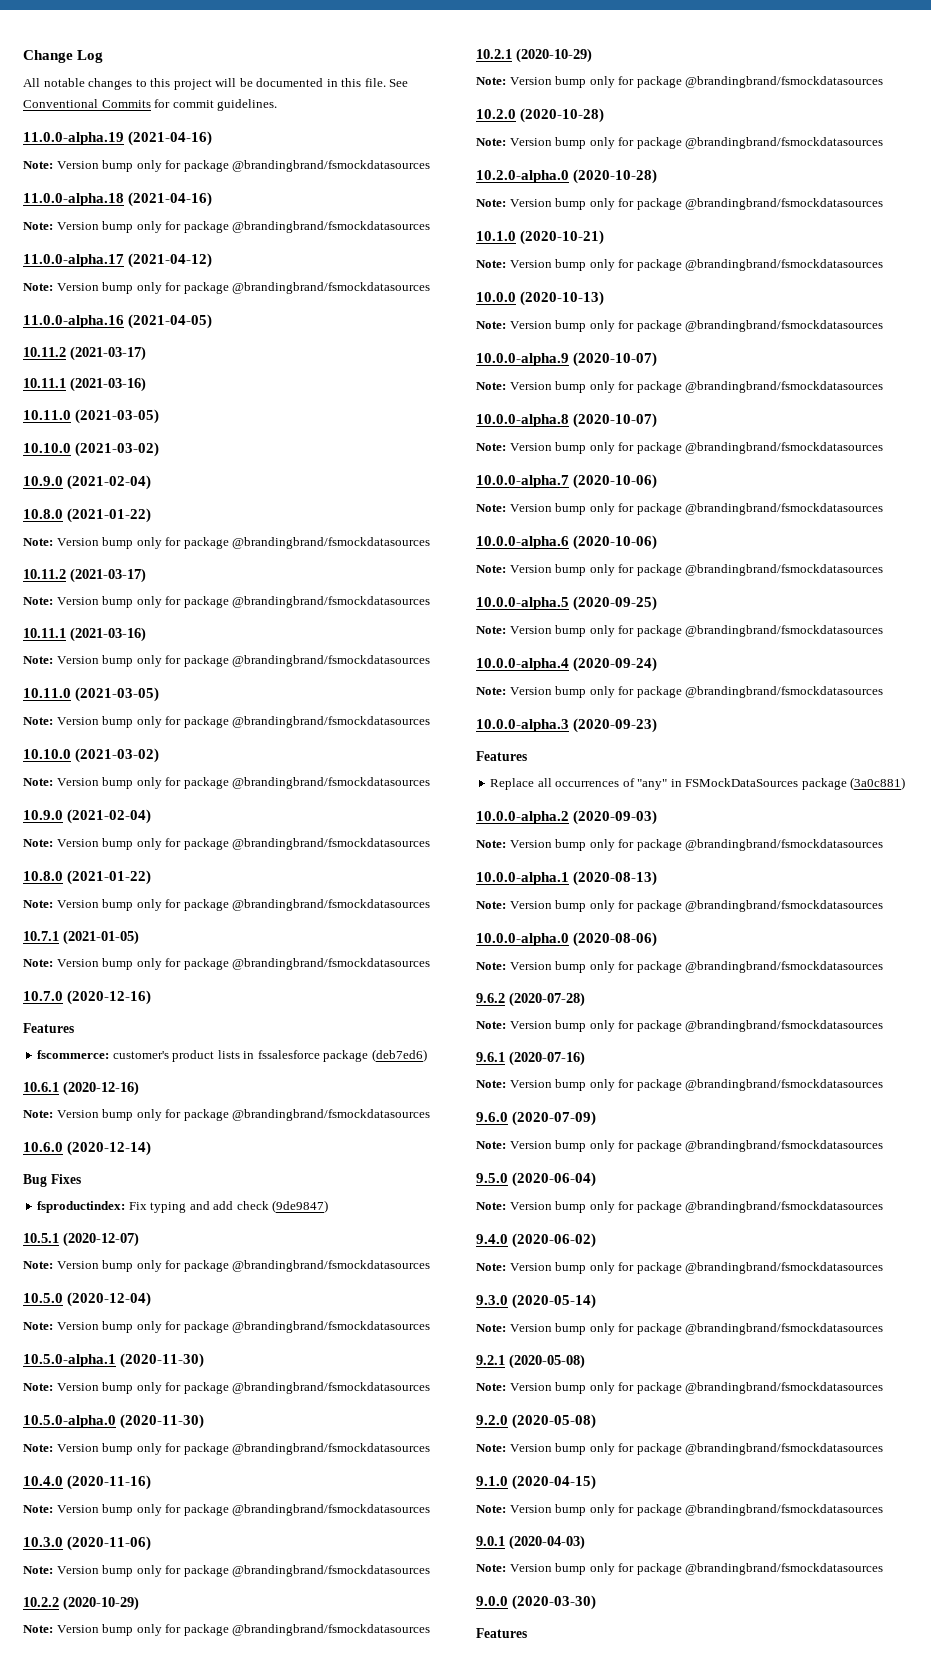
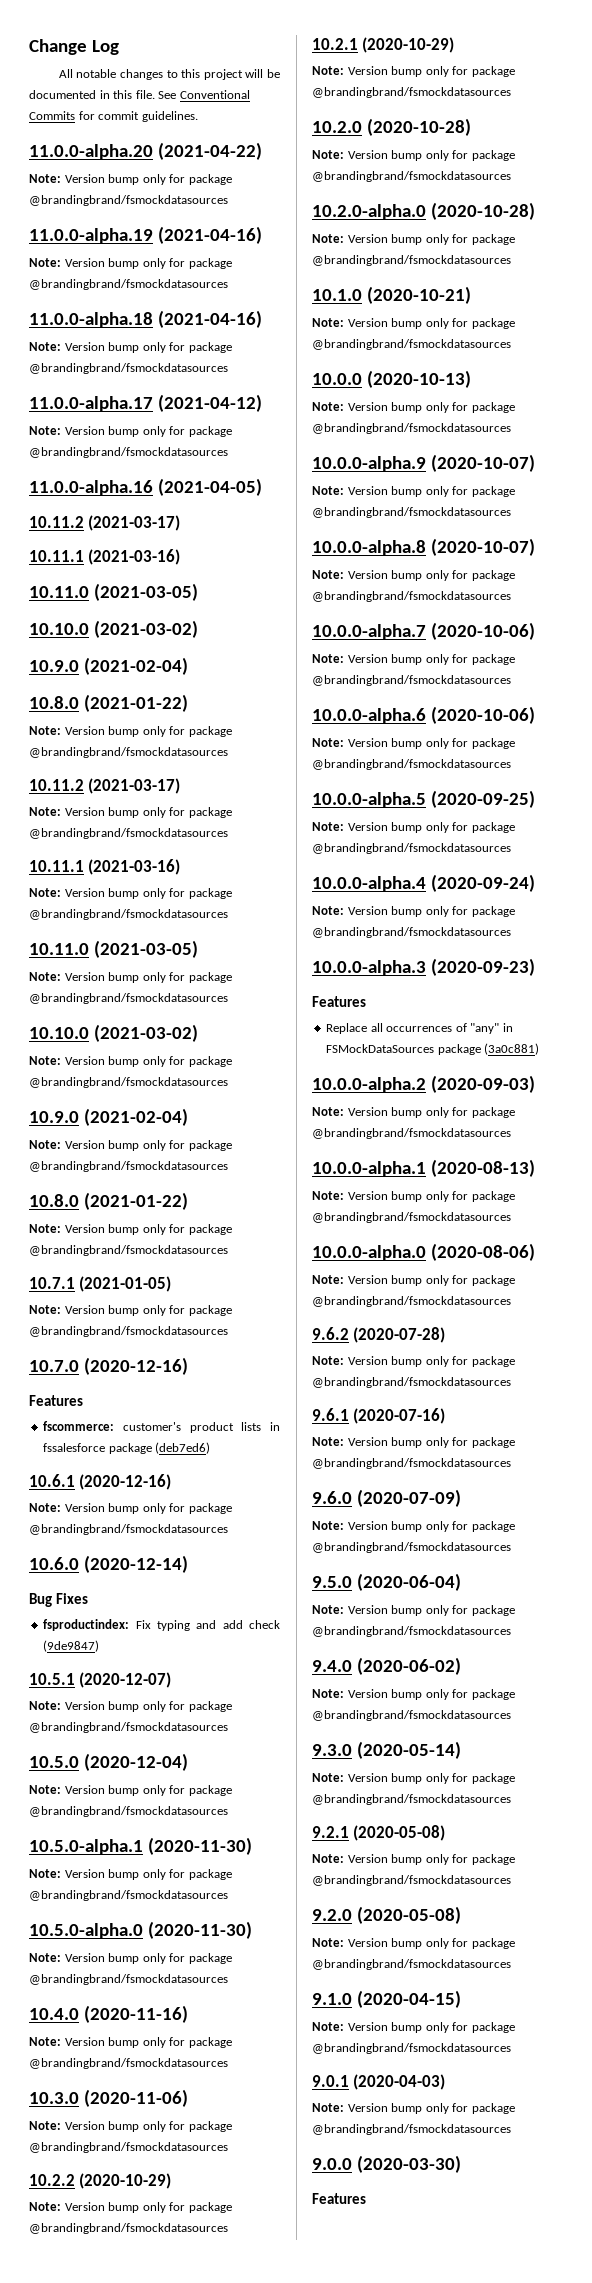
(278, 105) none -> [29,142,262,160] [29,174,232,185] [29,195,228,206] // 11.0.0-alpha.20 (2021-04-22) // Note: Version bump only for package @brandingbrand/fsmockdatasources

